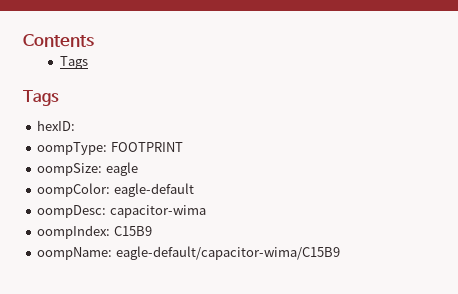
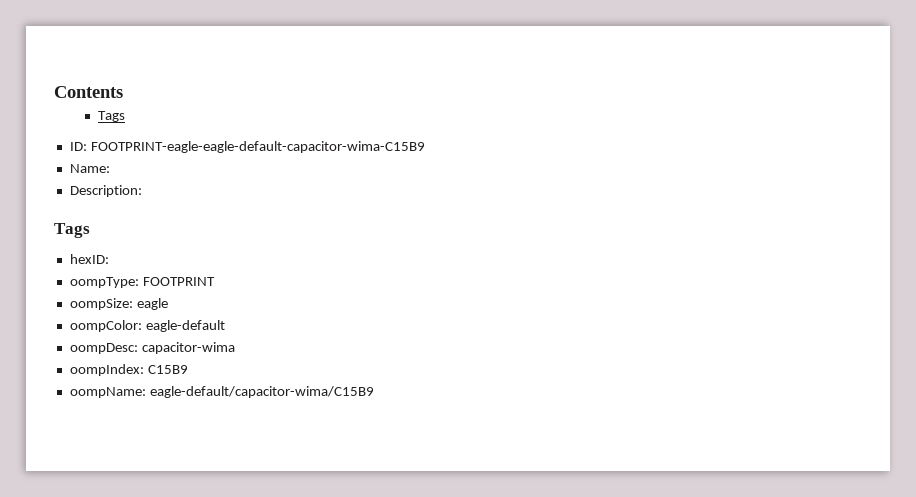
(88, 62) none -> [69,141,425,153] [69,164,110,173] [69,185,142,197] // ID: FOOTPRINT-eagle-eagle-default-capacitor-wima-C15B9 // Name: // Description:

